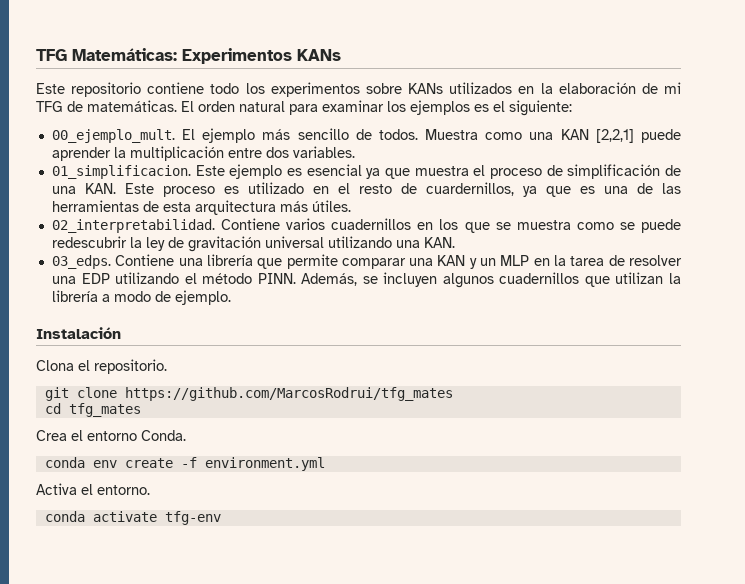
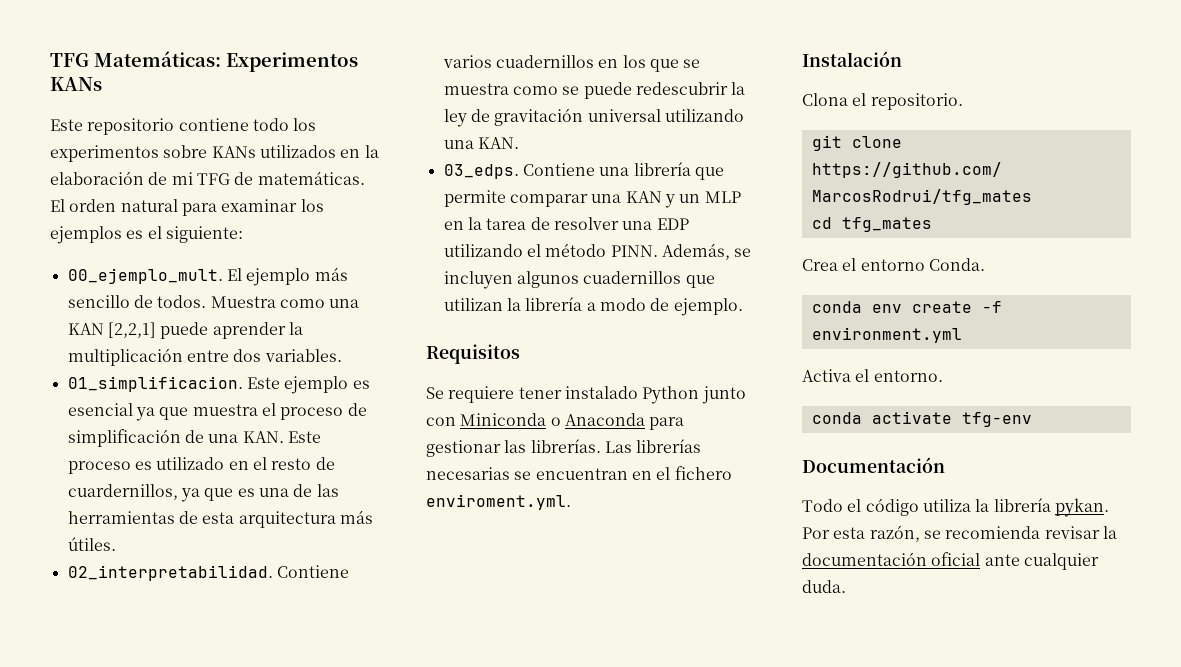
(231, 297) none -> [426,344,520,364] [426,386,746,404] [426,413,685,430] [426,439,702,457] [426,466,732,480] [426,494,571,510] // Requisitos // Se requiere tener instalado Python junto con Miniconda o Anaconda para gestionar las librerías. Las librerías necesarias se encuentran en el fichero enviroment.yml.
(221, 518) none -> [802,457,945,473] [802,498,1109,517] [802,525,1117,542] [802,552,1099,570] [802,580,846,593] // Documentación // Todo el código utiliza la librería pykan. Por esta razón, se recomienda revisar la documentación oficial ante cualquier duda.

